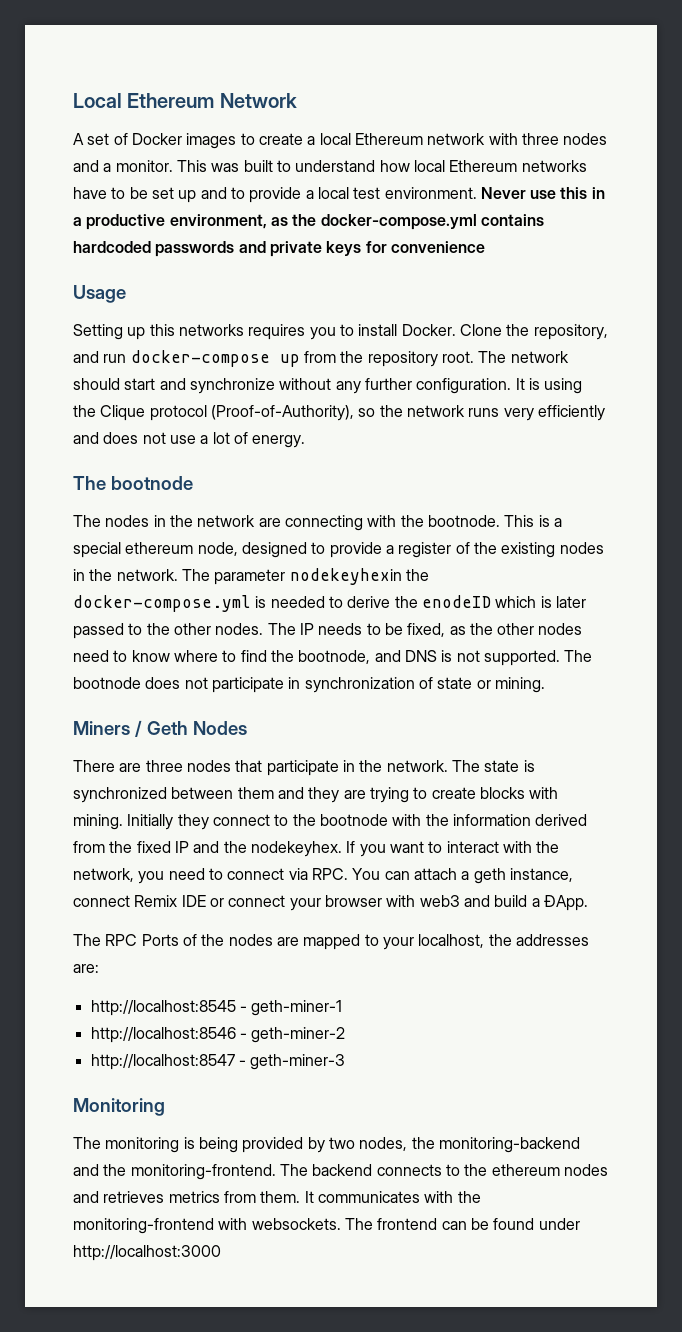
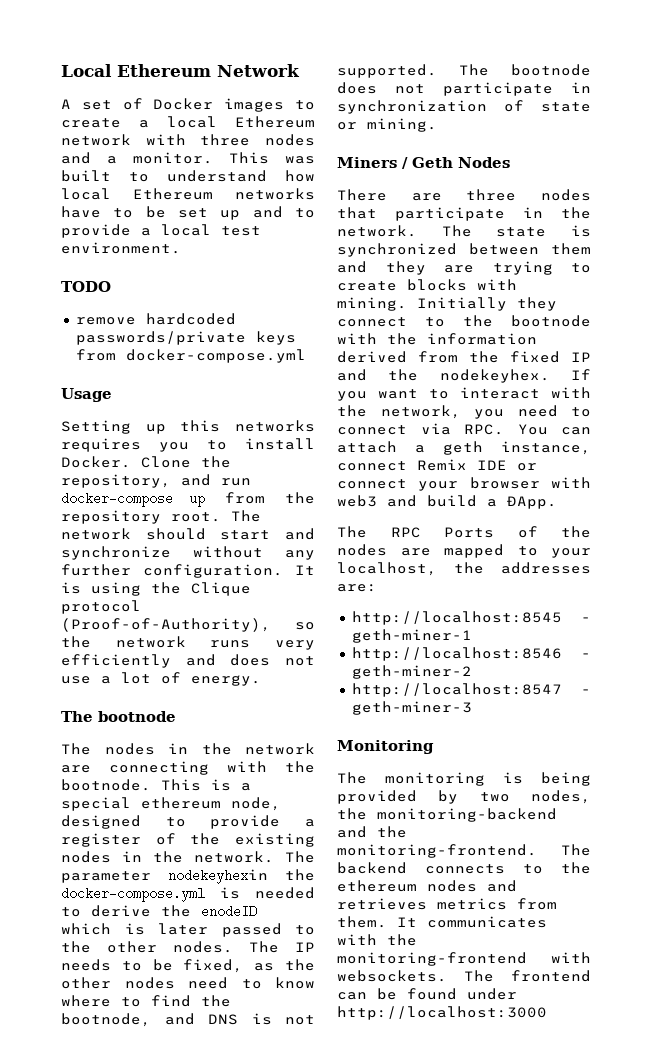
[480,187,605,199] [73,214,544,230] [73,241,485,257] Never use this in a productive environment, as the docker-compose.yml contains hardcoded passwords and private keys for convenience -> [61,281,111,292] [75,313,236,325] [75,331,296,345] [75,349,306,363] // TODO // remove hardcoded passwords/private keys from docker-compose.yml

